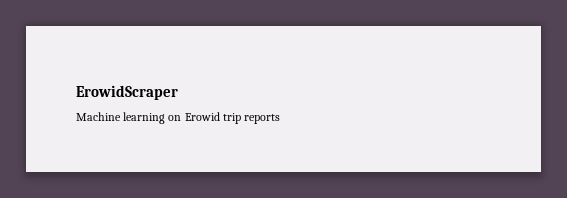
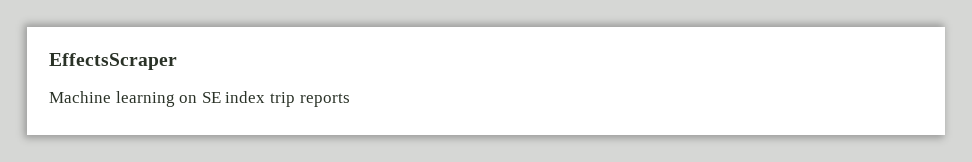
[76,85,178,100] ErowidScraper -> [49,53,177,70] EffectsScraper
[184,112,220,121] Erowid -> [201,91,266,103] SE index

